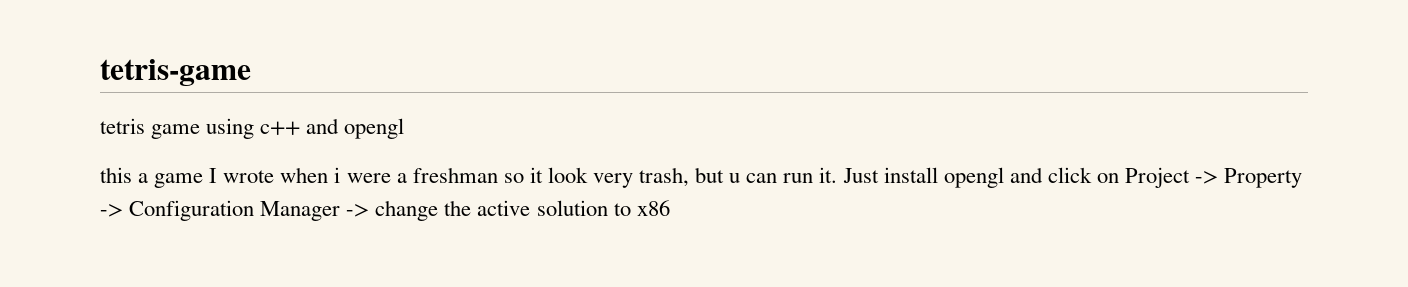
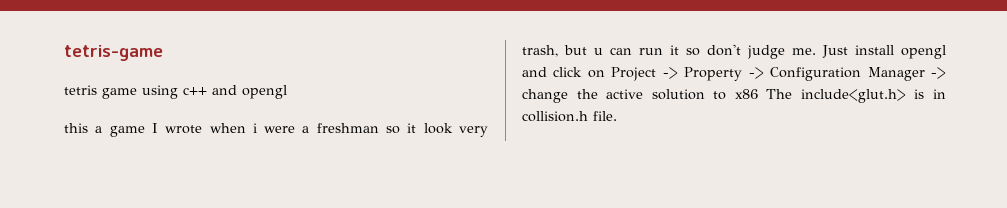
[819,167,838,183] it. -> [670,44,816,59] it so don't judge me.
(670, 208) none -> [766,89,946,103] [522,111,617,122] The include<glut.h> is in collision.h file.

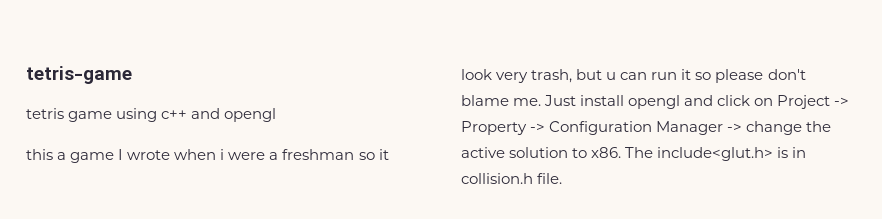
[707,44,785,59] don't judge -> [715,69,806,83] [461,95,509,106] please don't blame
[734,89,758,99] x86 -> [591,147,622,158] x86.

